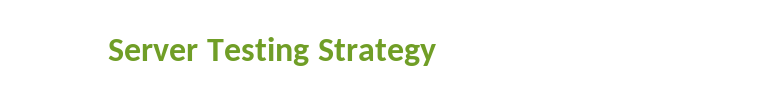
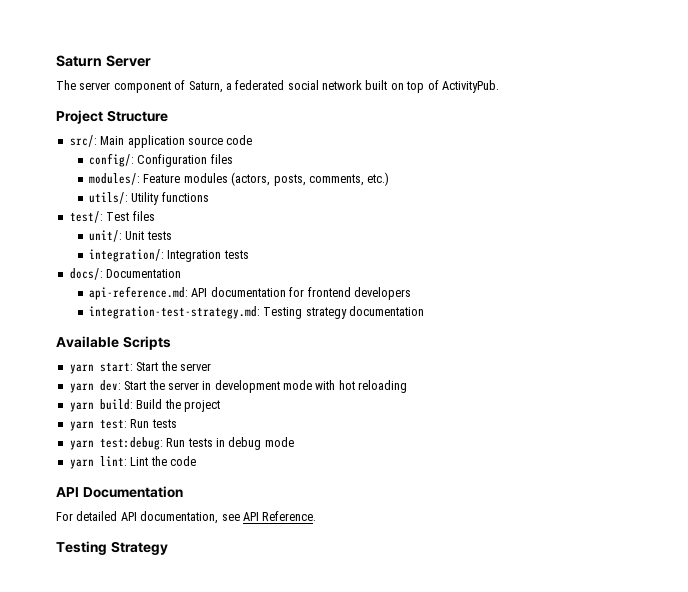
(108, 50) none -> [56,55,102,67] Saturn
(198, 50) none -> [56,80,499,93] [56,110,168,124] [69,135,253,148] [89,153,233,167] [89,172,390,186] [89,192,209,205] [69,211,155,223] [89,230,172,242] [89,249,249,262] [69,268,182,280] [89,286,411,300] [89,306,425,319] [56,336,171,350] [69,361,211,374] [69,380,408,393] [69,399,220,412] [69,419,177,431] [69,437,294,450] [69,456,196,469] [56,486,183,498] [56,511,317,524] // The server component of Saturn, a federated social network built on top of ActivityPub. // Project Structure // src/: Main application source code // config/: Configuration files // modules/: Feature modules (actors, posts, comments, etc.) // utils/: Utility functions // test/: Test files // unit/: Unit tests // integration/: Integration tests // docs/: Documentation // api-reference.md: API documentation for frontend developers // integration-test-strategy.md: Testing strategy documentation // Available Scripts // yarn start: Start the server // yarn dev: Start the server in development mode with hot reloading // yarn build: Build the project // yarn test: Run tests // yarn test:debug: Run tests in debug mode // yarn lint: Lint the code // API Documentation // For detailed API documentation, see API Reference. //

